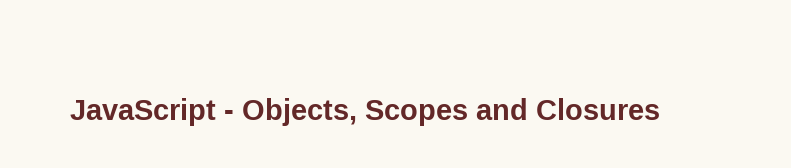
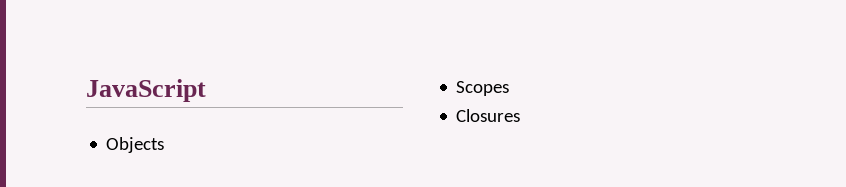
[224,98,357,126] - Objects, -> [106,137,165,153] // Objects //
[476,98,528,120] and -> (510, 88) //

